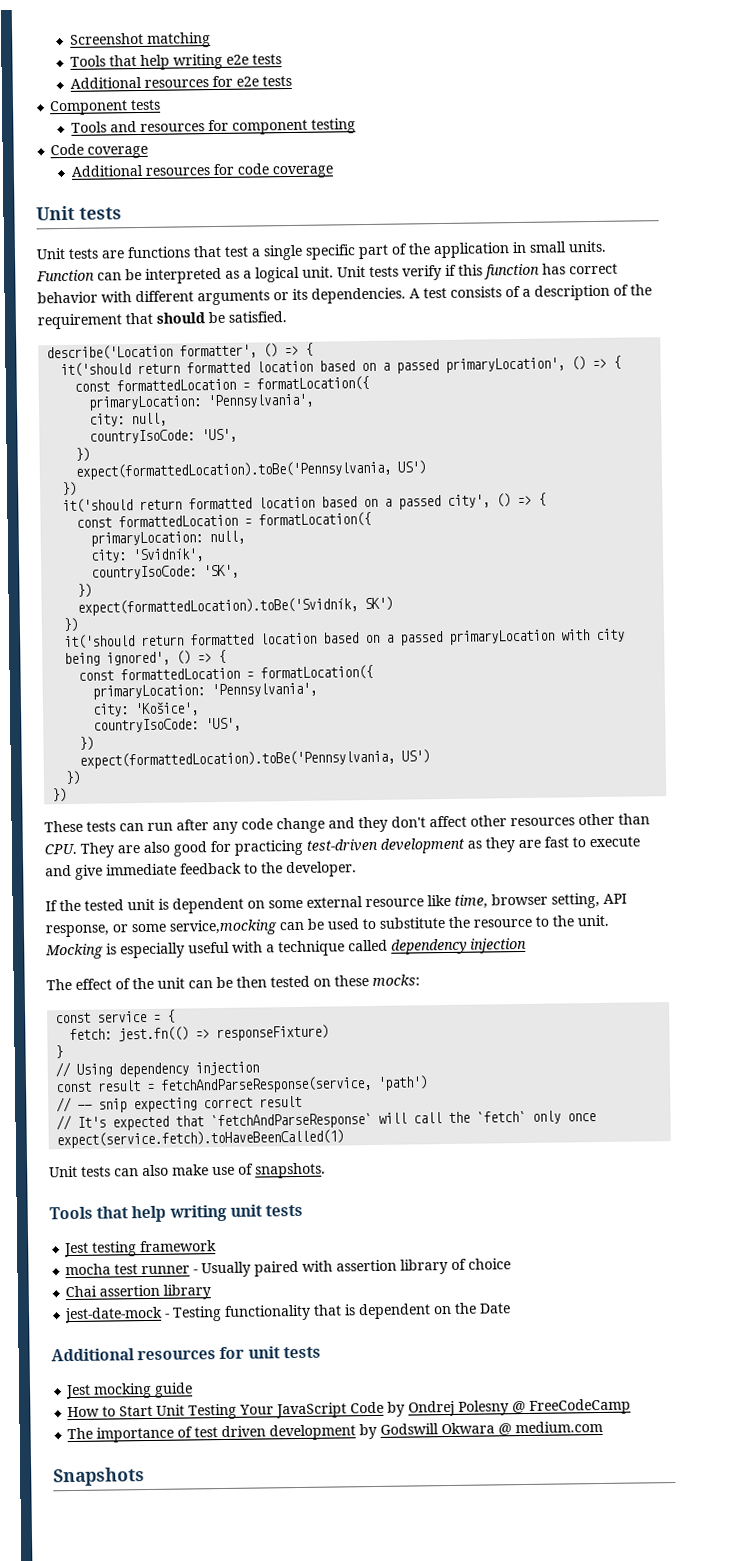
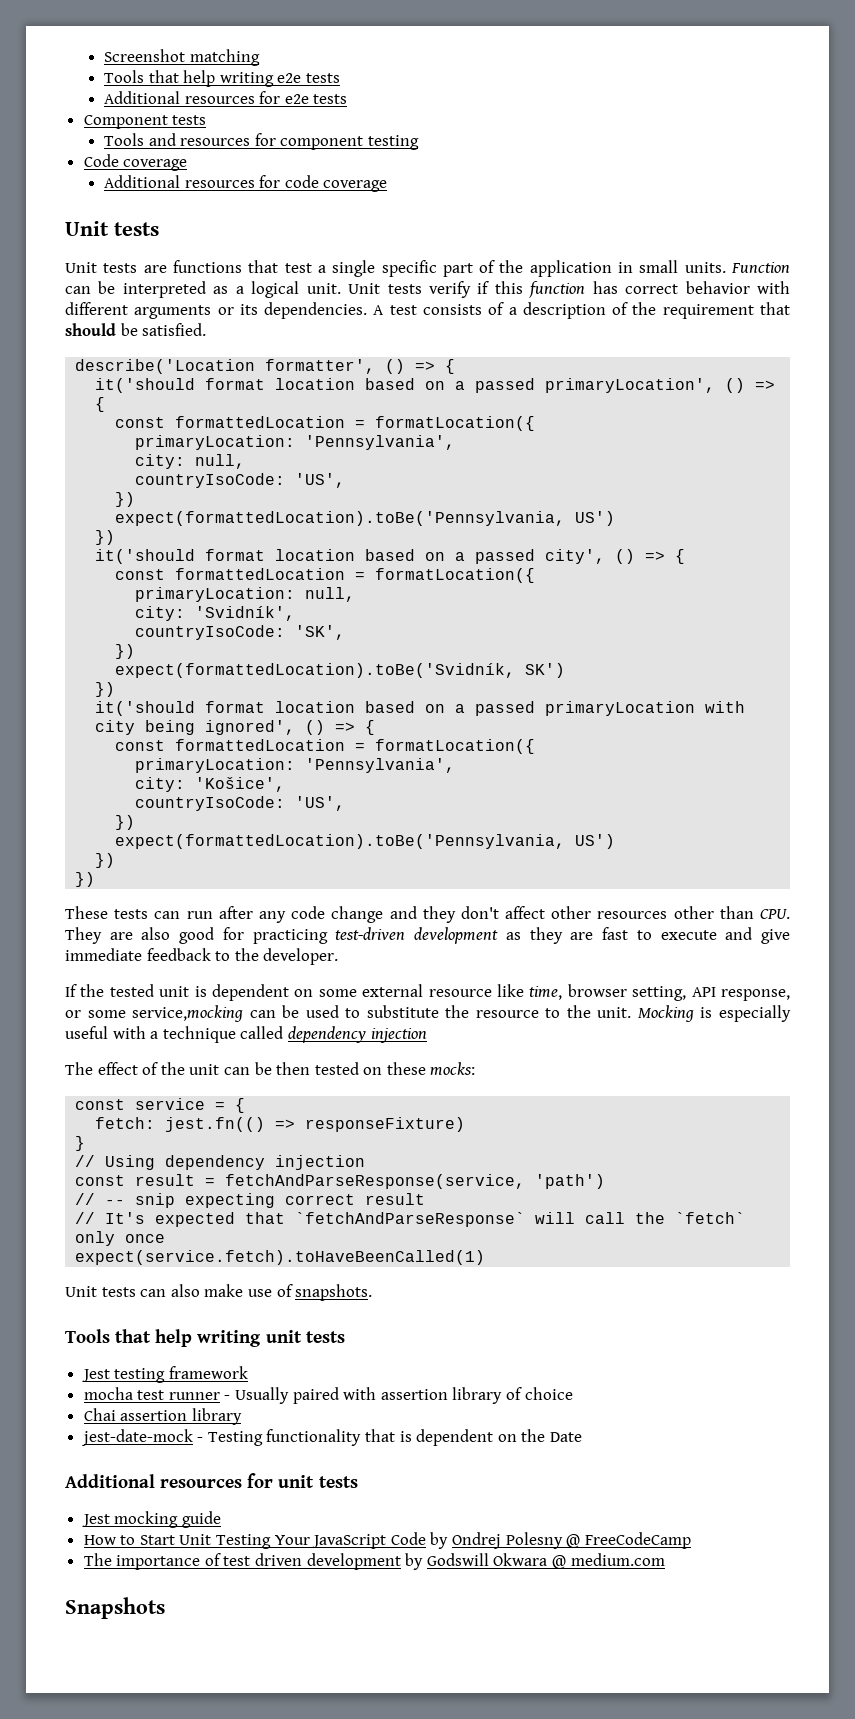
[137,361,251,375] return formatted -> [205,378,266,390] format
[139,497,253,511] return formatted -> [205,549,266,561] format
[141,633,255,647] return formatted -> [205,701,266,713] format

